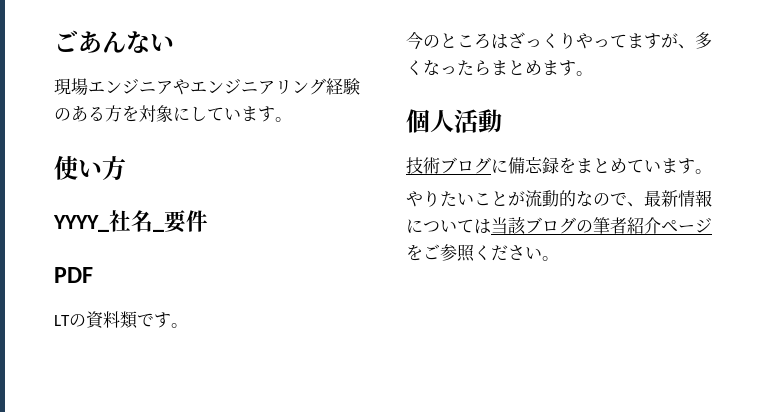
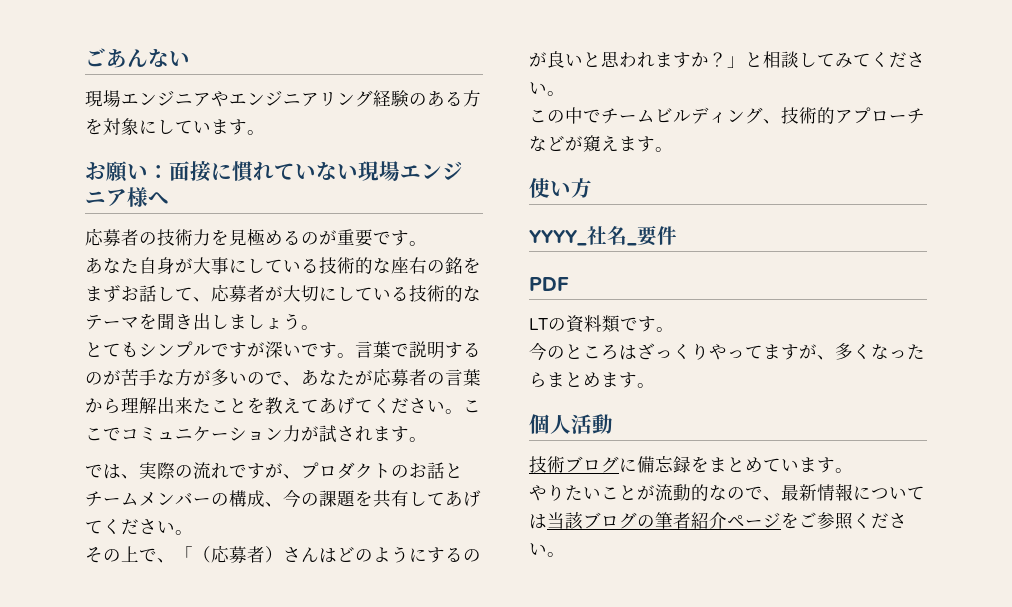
(292, 119) none -> [85,161,463,183] [85,187,169,207] [85,228,427,247] [85,257,481,274] [85,284,481,302] [85,313,319,330] [85,341,481,359] [85,368,481,386] [85,397,481,415] [85,425,427,443] [85,462,463,479] [85,489,481,508] [85,519,193,535] [85,545,481,563] [529,51,925,68] [529,82,565,96] [529,107,925,124] [529,135,673,152] // お願い：面接に慣れていない現場エンジニア様へ // 応募者の技術力を見極めるのが重要です。 // あなた自身が大事にしている技術的な座右の銘をまずお話して、応募者が大切にしている技術的なテーマを聞き出しましょう。 // とてもシンプルですが深いです。言葉で説明するのが苦手な方が多いので、あなたが応募者の言葉から理解出来たことを教えてあげてください。ここでコミュニケーション力が試されます。 // では、実際の流れですが、プロダクトのお話とチームメンバーの構成、今の課題を共有してあげてください。 // その上で、「（応募者）さんはどのようにするのが良いと思われますか？」と相談してみてください。 // この中でチームビルディング、技術的アプローチなどが窺えます。

